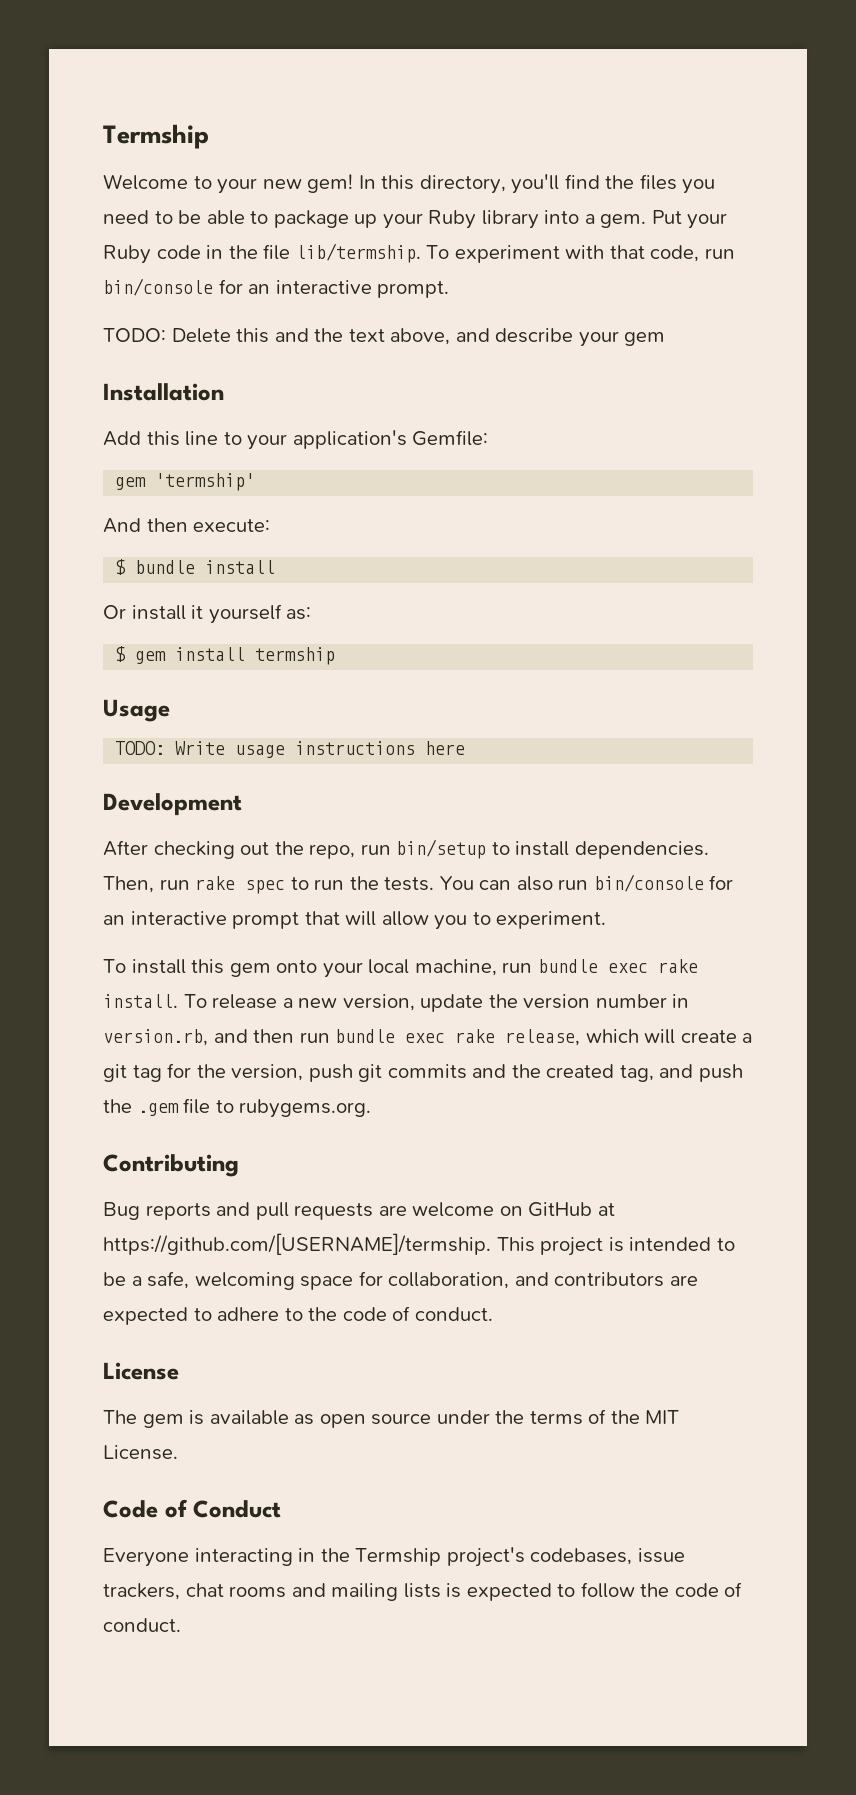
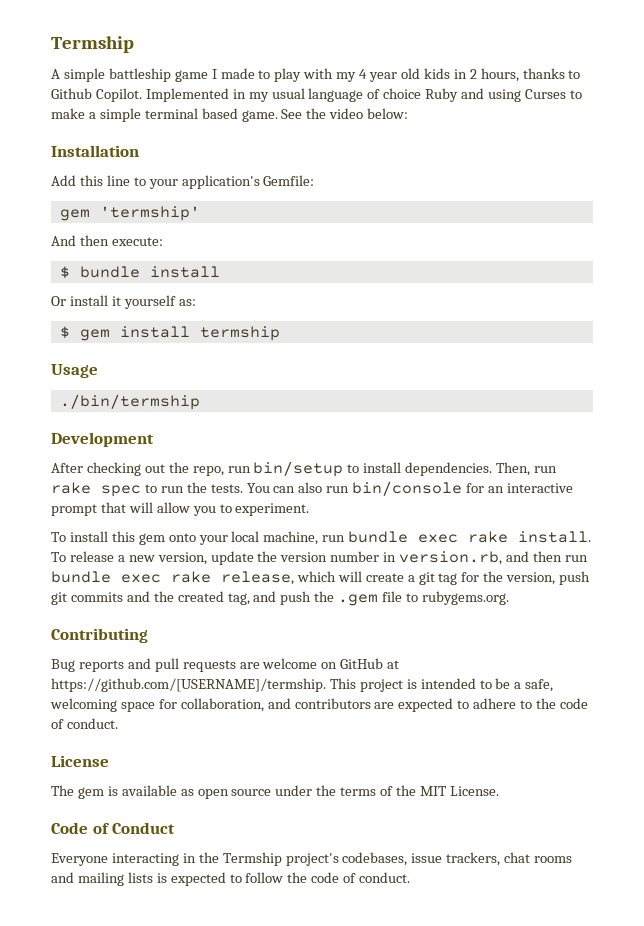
[103,174,716,194] [103,210,728,229] [103,243,735,264] [103,278,450,298] [103,328,666,347] Welcome to your new gem! In this directory, you'll find the files you need to be able to package up your Ruby library into a gem. Put your Ruby code in the file lib/termship. To experiment with that code, run bin/console for an interactive prompt. // TODO: Delete this and the text above, and describe your gem -> [51,68,581,82] [51,88,582,102] [51,108,409,122] A simple battleship game I made to play with my 4 year old kids in 2 hours, thanks to Github Copilot. Implemented in my usual language of choice Ruby and using Curses to make a simple terminal based game. See the video below:
[115,741,466,758] TODO: Write usage instructions here -> [59,394,200,410] ./bin/termship

